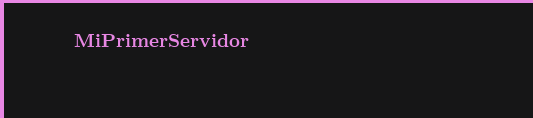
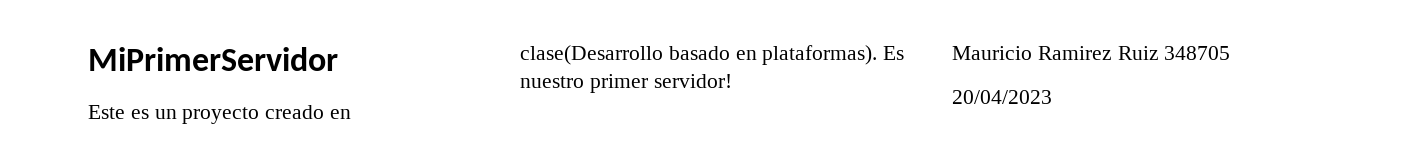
(249, 40) none -> [88,105,352,124] [520,45,905,65] [520,74,732,93] [952,46,1231,60] [952,90,1052,104] // Este es un proyecto creado en clase(Desarrollo basado en plataformas). Es nuestro primer servidor! // Mauricio Ramirez Ruiz 348705 // 20/04/2023

